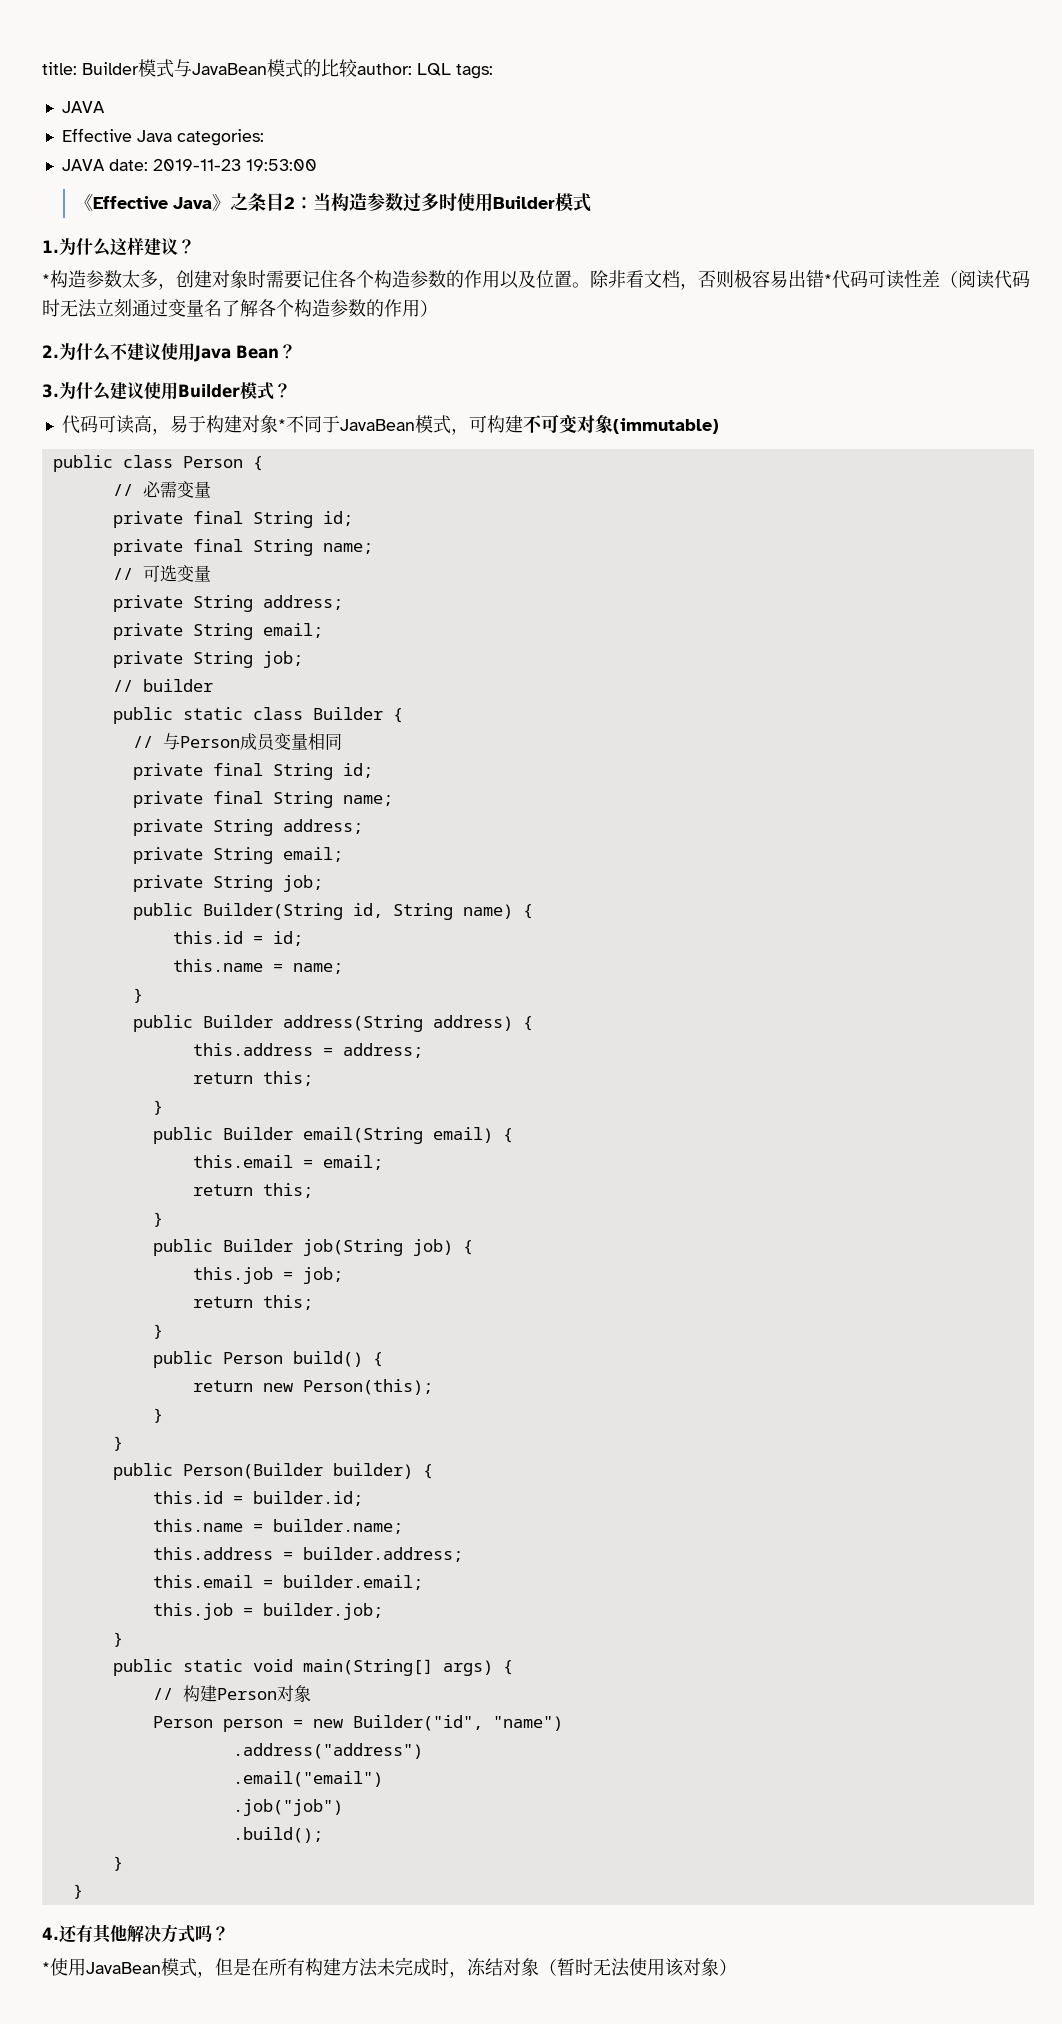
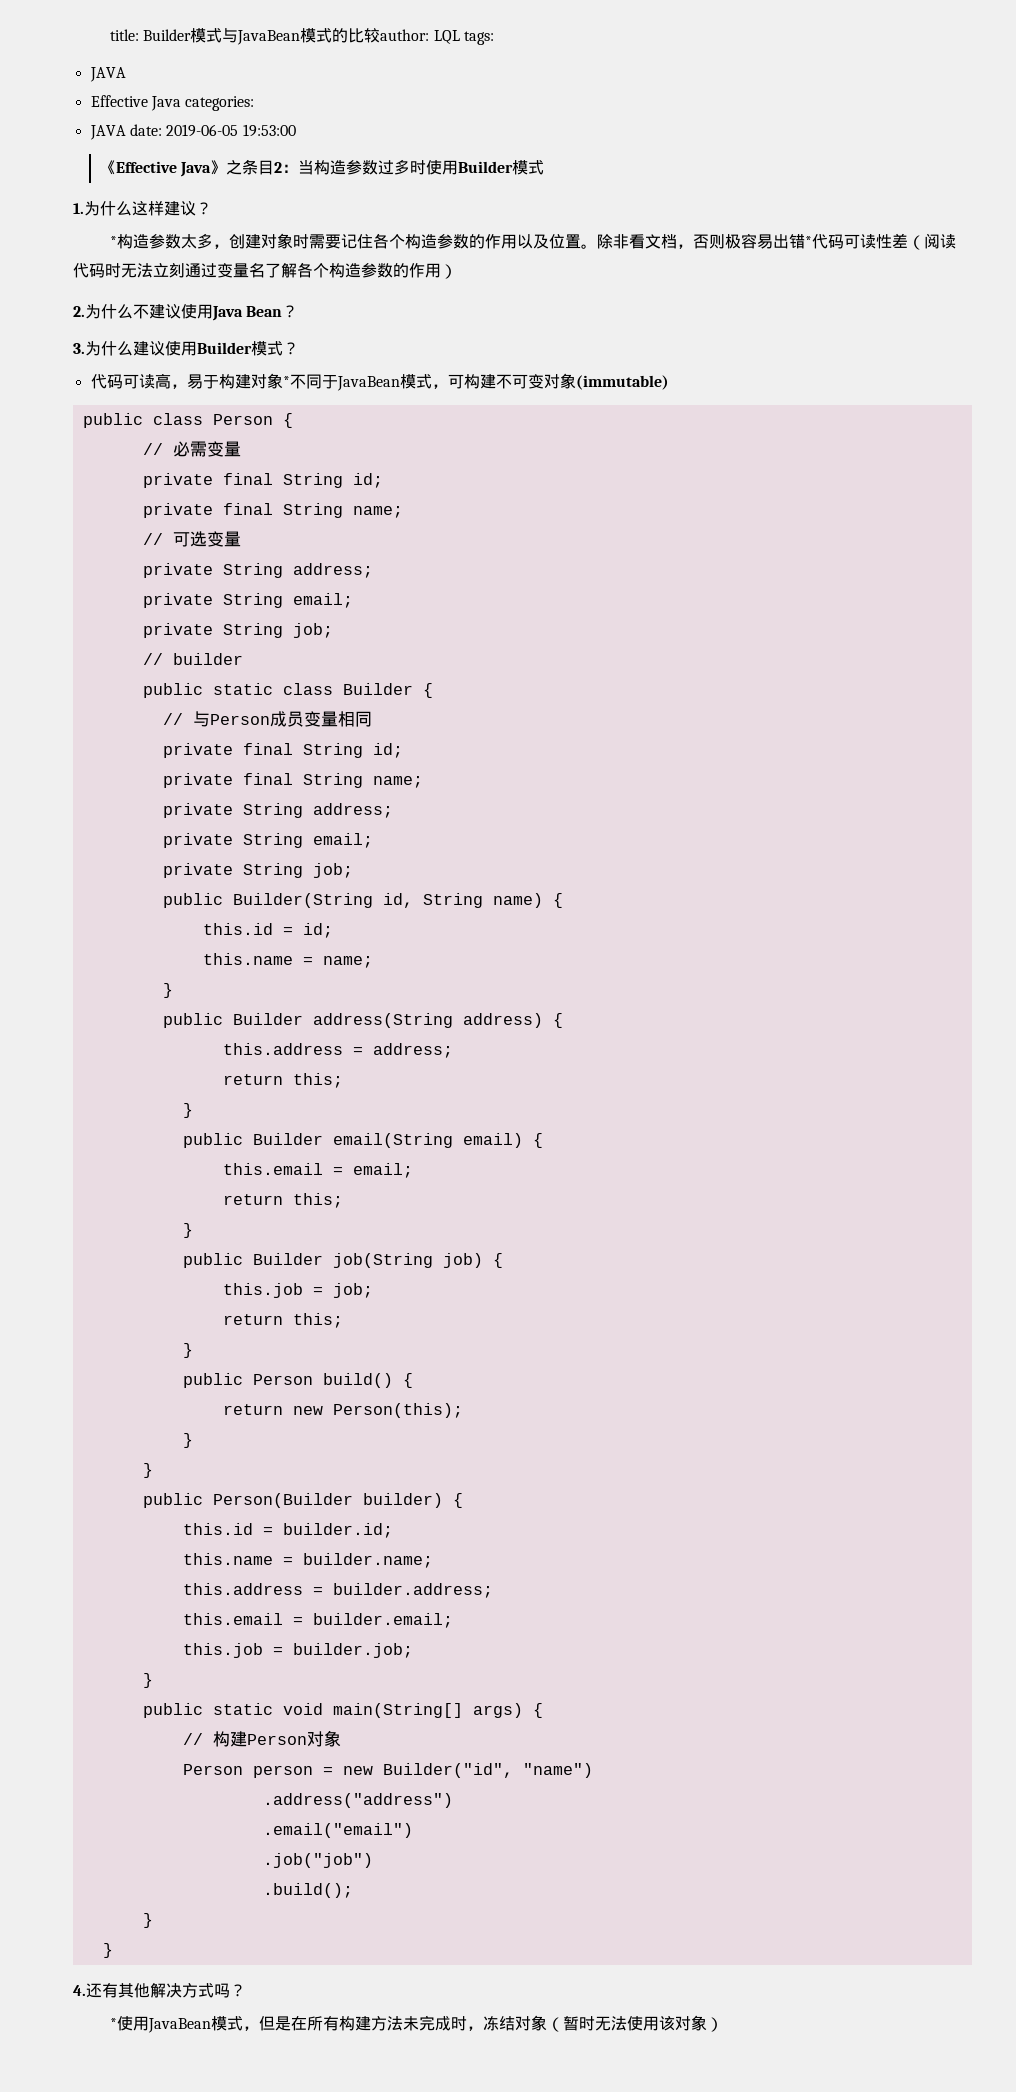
[152,159,241,171] 2019-11-23 -> [166,124,239,137] 2019-06-05

